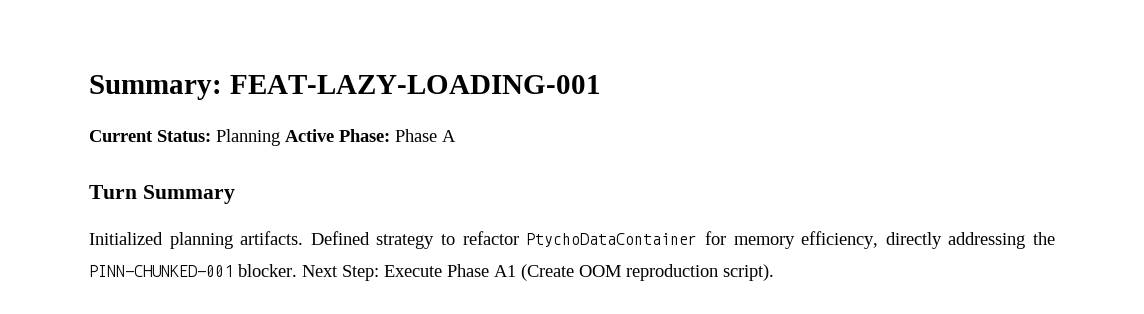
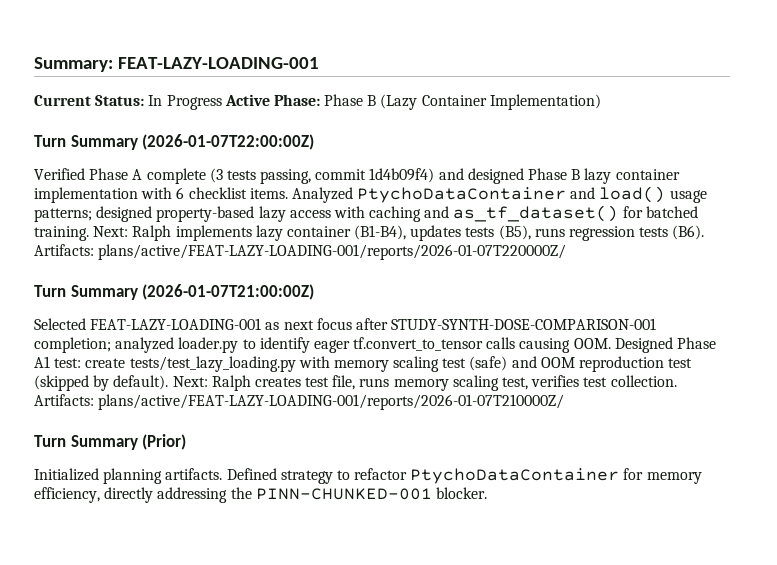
[216,129,280,146] Planning -> [148,95,222,110] In Progress
[442,130,456,142] [89,185,235,204] A // Turn Summary -> [367,94,601,110] [34,134,315,150] [34,168,680,184] [34,186,707,203] [34,205,698,222] [34,225,705,241] [34,244,567,260] [34,284,315,300] [34,318,657,330] [34,337,717,353] [34,356,693,372] [34,375,677,391] [34,394,565,410] [34,434,187,450] B (Lazy Container Implementation) // Turn Summary (2026-01-07T22:00:00Z) // Verified Phase A complete (3 tests passing, commit 1d4b09f4) and designed Phase B lazy container implementation with 6 checklist items. Analyzed PtychoDataContainer and load() usage patterns; designed property-based lazy access with caching and as_tf_dataset() for batched training. Next: Ralph implements lazy container (B1-B4), updates tests (B5), runs regression tests (B6). Artifacts: plans/active/FEAT-LAZY-LOADING-001/reports/2026-01-07T220000Z/ // Turn Summary (2026-01-07T21:00:00Z) // Selected FEAT-LAZY-LOADING-001 as next focus after STUDY-SYNTH-DOSE-COMPARISON-001 completion; analyzed loader.py to identify eager tf.convert_to_tensor calls causing OOM. Designed Phase A1 test: create tests/test_lazy_loading.py with memory scaling test (safe) and OOM reproduction test (skipped by default). Next: Ralph creates test file, runs memory scaling test, verifies test collection. Artifacts: plans/active/FEAT-LAZY-LOADING-001/reports/2026-01-07T210000Z/ // Turn Summary (Prior)
[302,264,774,281] Next Step: Execute Phase A1 (Create OOM reproduction script). -> (487, 493) none

